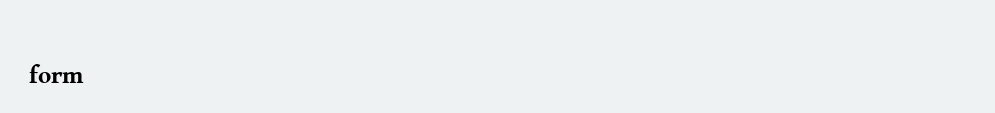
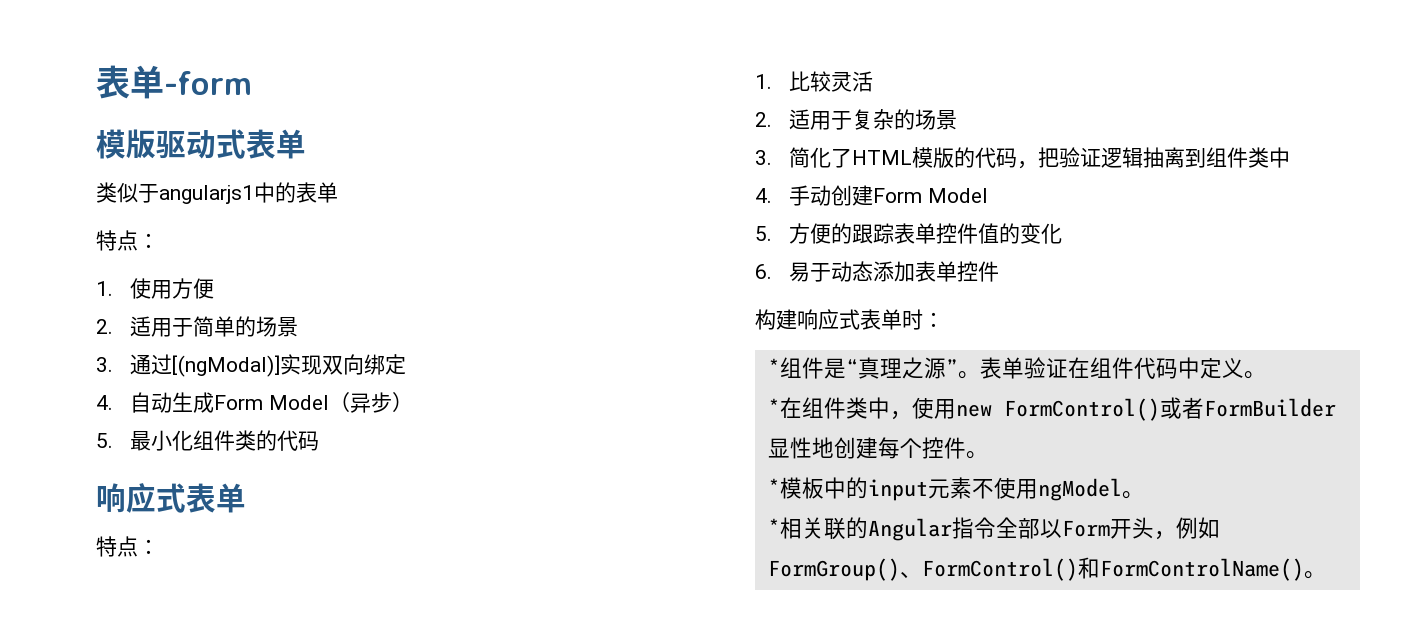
[29,64,84,83] form -> [96,65,252,99] [96,129,306,159] [96,182,338,204] [96,230,159,251] [96,278,215,299] [96,316,299,337] [96,354,407,377] [96,392,413,413] [96,430,320,451] [96,483,246,513] [96,536,159,557] [755,71,874,92] [755,109,958,130] [755,147,1291,169] [755,185,988,206] [755,223,1063,244] [755,261,1000,282] [755,309,944,330] [767,357,1266,379] [767,397,1336,421] [767,437,988,459] [767,477,1144,501] [767,517,1220,541] [767,557,1326,581] 表单-form // 模版驱动式表单 // 类似于angularjs1中的表单 // 特点： // 1.使用方便 // 2.适用于简单的场景 // 3.通过[(ngModal)]实现双向绑定 // 4.自动生成Form Model（异步） // 5.最小化组件类的代码 // 响应式表单 // 特点： // 1.比较灵活 // 2.适用于复杂的场景 // 3.简化了HTML模版的代码，把验证逻辑抽离到组件类中 // 4.手动创建Form Model // 5.方便的跟踪表单控件值的变化 // 6.易于动态添加表单控件 // 构建响应式表单时： // *组件是“真理之源”。表单验证在组件代码中定义。 // *在组件类中，使用new FormControl()或者FormBuilder显性地创建每个控件。 // *模板中的input元素不使用ngModel。 // *相关联的Angular指令全部以Form开头，例如FormGroup()、FormControl()和FormControlName()。

